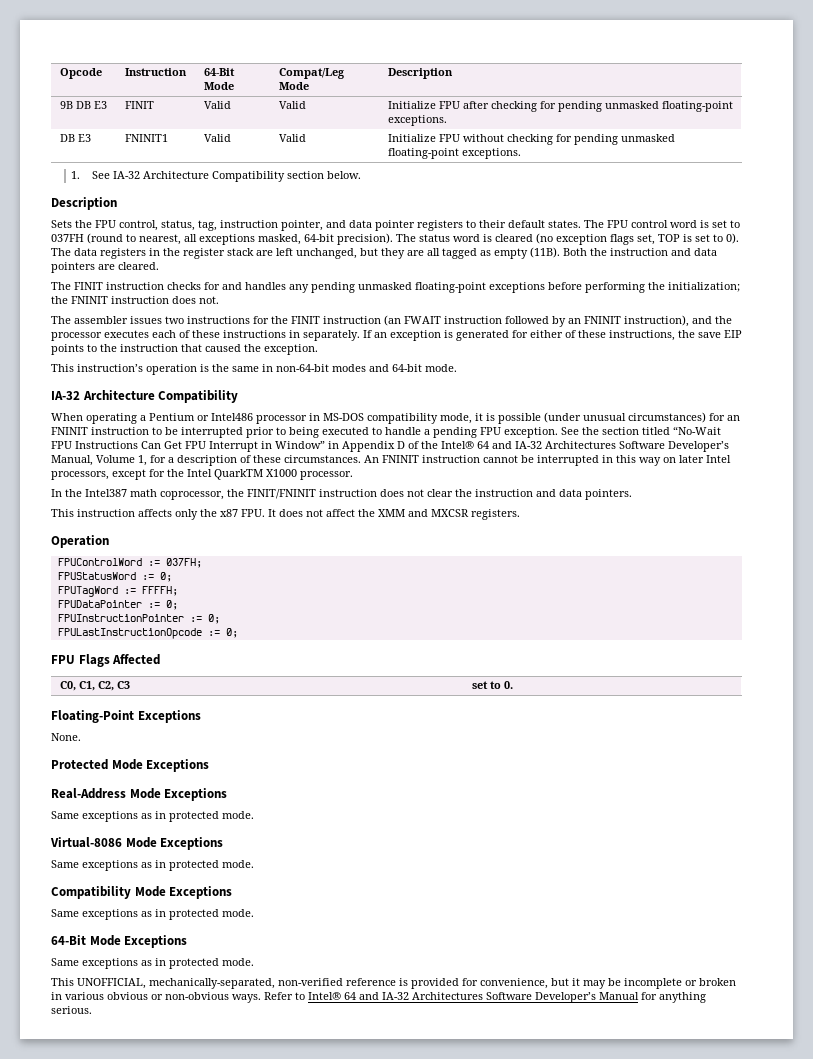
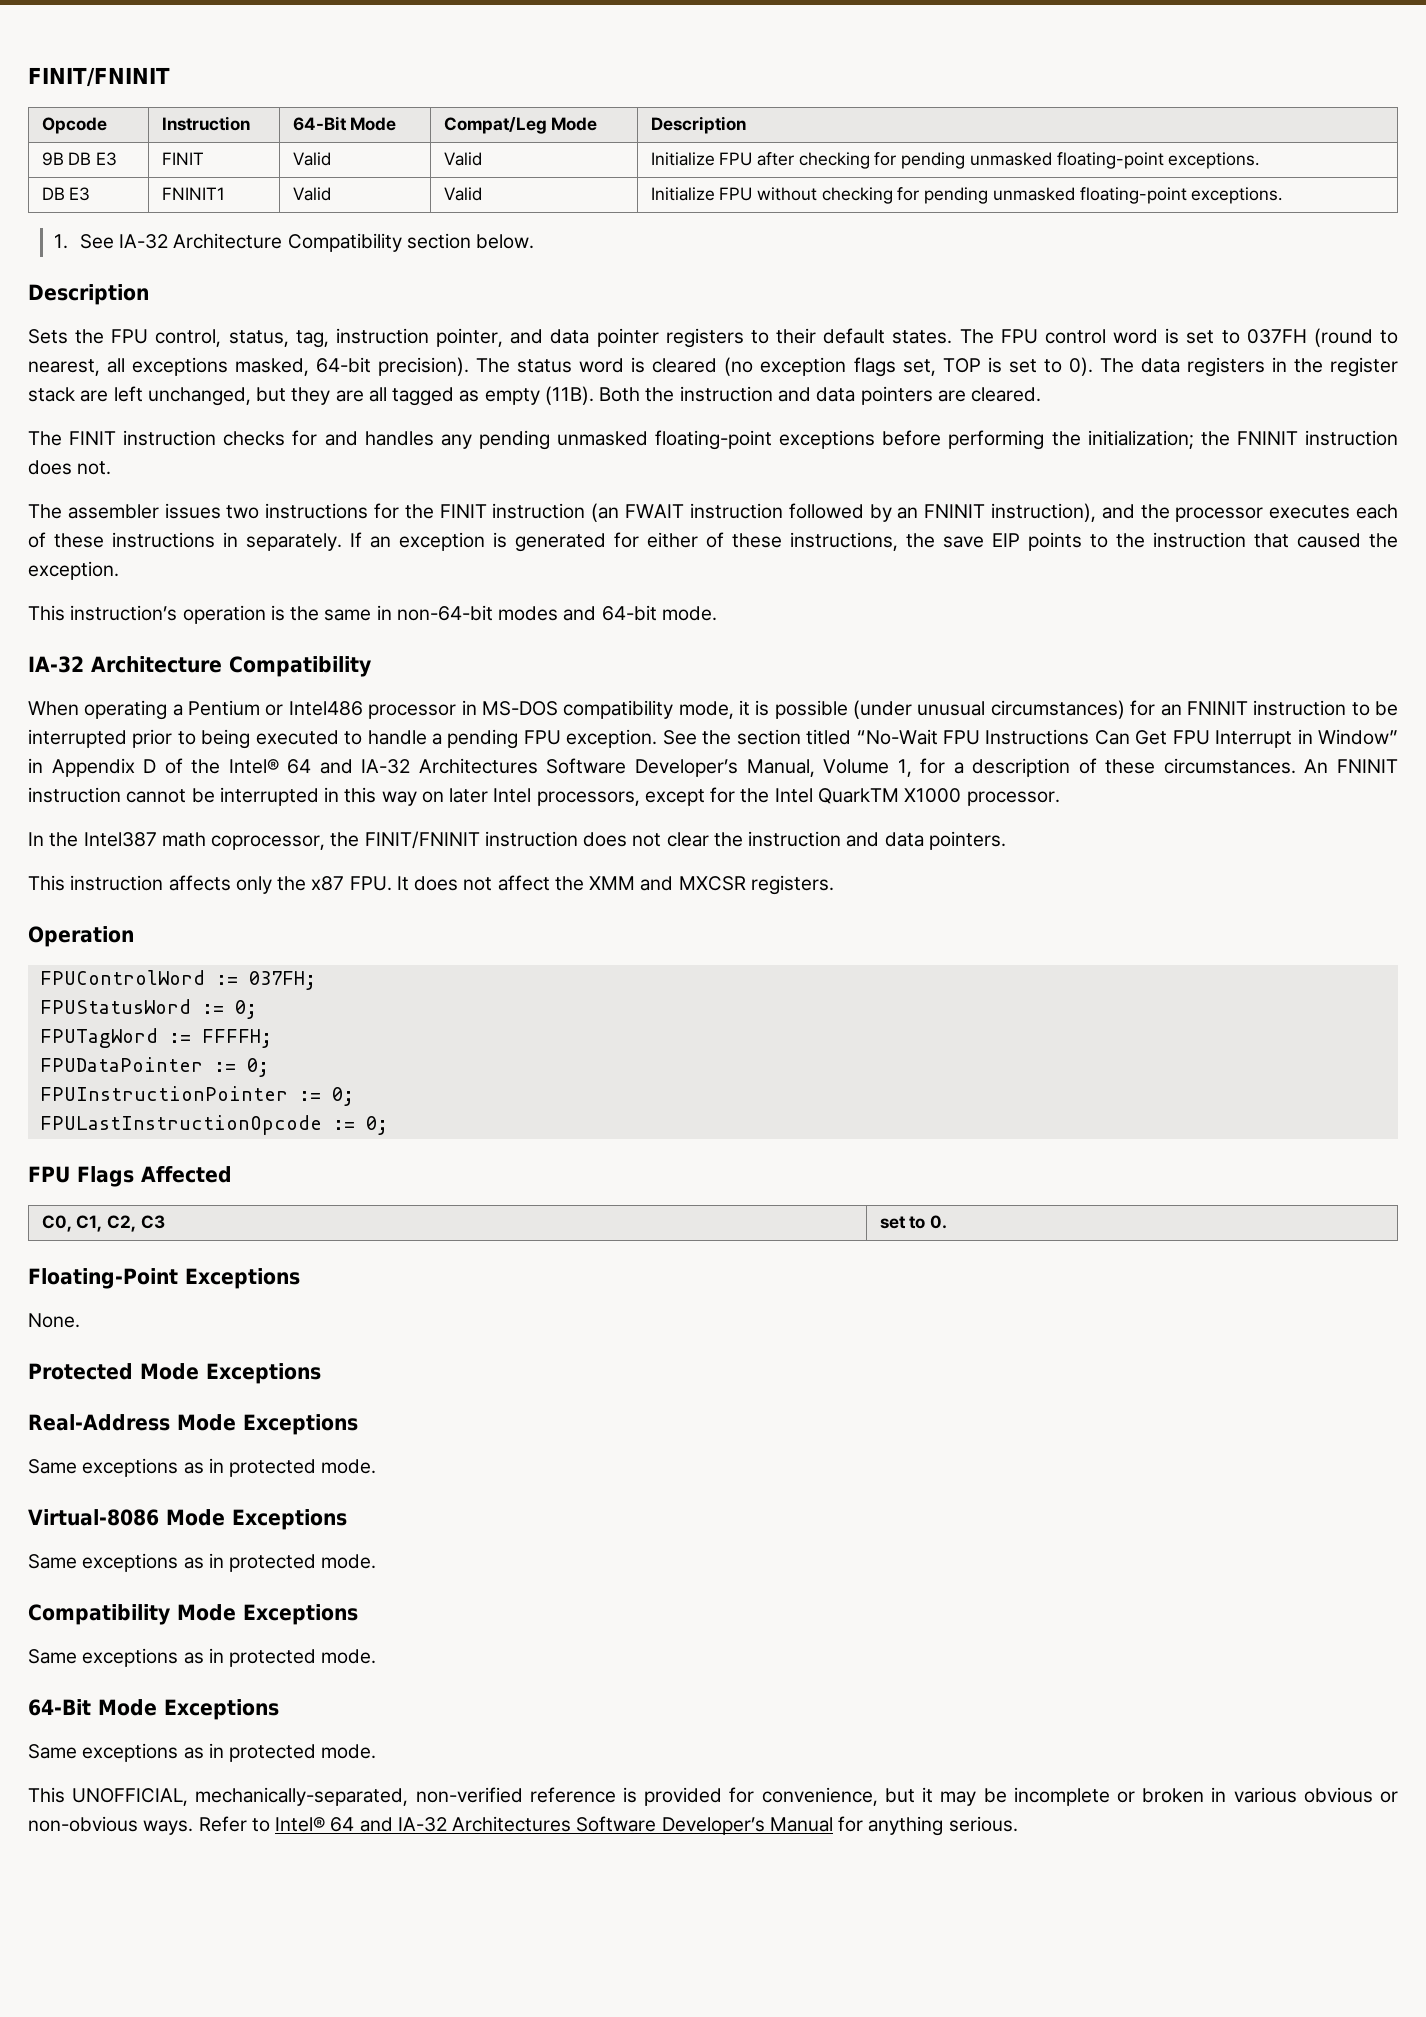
(59, 73) none -> [28,67,170,87] FINIT/FNINIT //

